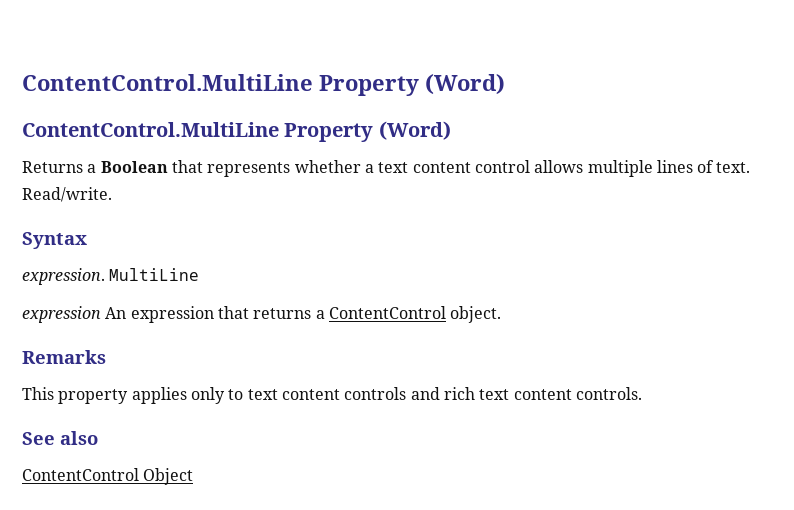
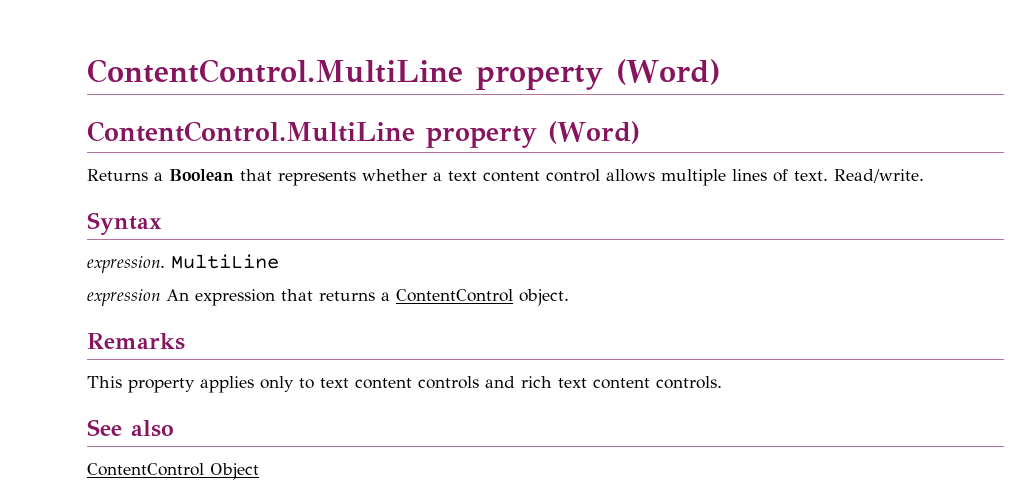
[22,74,419,96] ContentControl.MultiLine Property -> [87,59,603,90] ContentControl.MultiLine property
[284,123,374,142] Property -> [426,126,537,148] property

